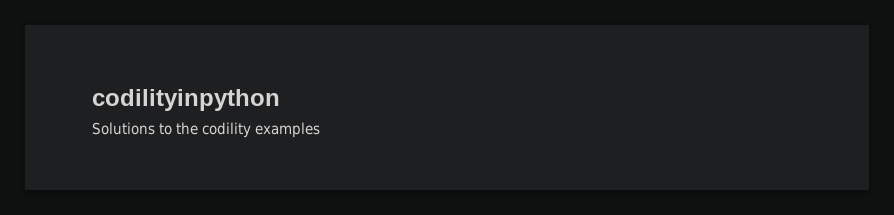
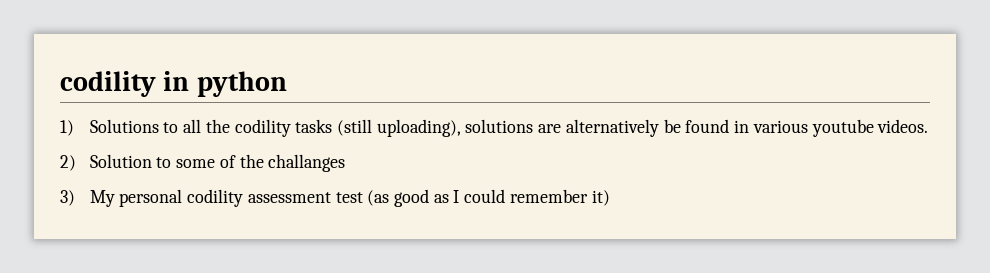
[92,89,280,111] codilityinpython // -> [60,71,287,97] [60,120,74,136] codility in python // 1)
(172, 129) none -> [183,119,202,133] all
[255,122,320,138] examples -> [295,119,929,137] [60,154,346,172] [60,189,610,207] tasks (still uploading), solutions are alternatively be found in various youtube videos. // 2) Solution to some of the challanges // 3) My personal codility assessment test (as good as I could remember it)

